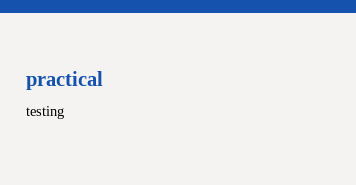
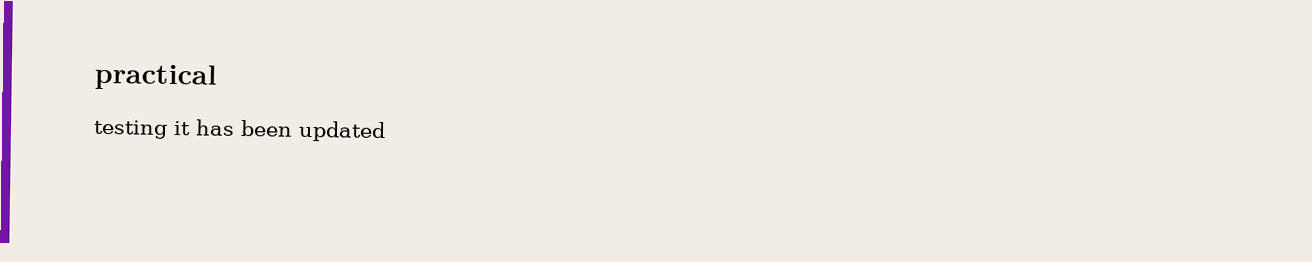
(64, 112) none -> [173,119,386,143] it has been updated

